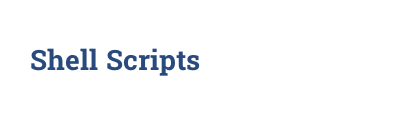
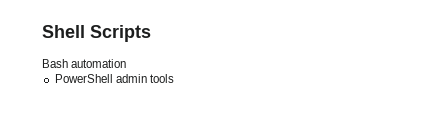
(200, 62) none -> [42,59,127,68] [54,74,174,83] // Bash automation // PowerShell admin tools

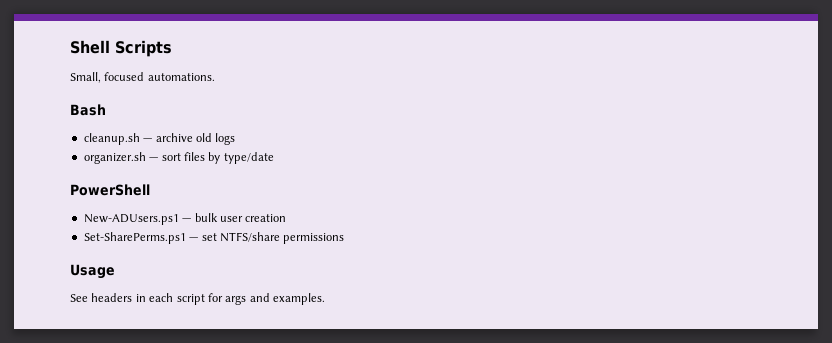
[42,59,127,68] [54,74,174,83] Bash automation // PowerShell admin tools -> [70,72,215,83] [70,104,106,116] [83,133,236,145] [83,152,274,164] [70,184,150,196] [83,213,287,225] [83,232,345,244] [70,264,115,279] [70,293,325,305] Small, focused automations. // Bash // cleanup.sh — archive old logs // organizer.sh — sort files by type/date // PowerShell // New-ADUsers.ps1 — bulk user creation // Set-SharePerms.ps1 — set NTFS/share permissions // Usage // See headers in each script for args and examples.

